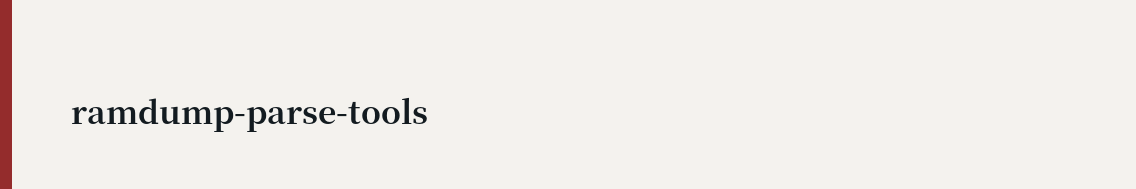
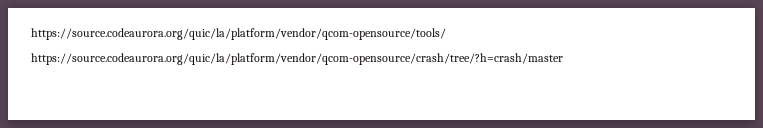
[71,97,428,132] ramdump-parse-tools -> [31,28,446,40] [31,53,563,65] https://source.codeaurora.org/quic/la/platform/vendor/qcom-opensource/tools/ // https://source.codeaurora.org/quic/la/platform/vendor/qcom-opensource/crash/tree/?h=crash/master

